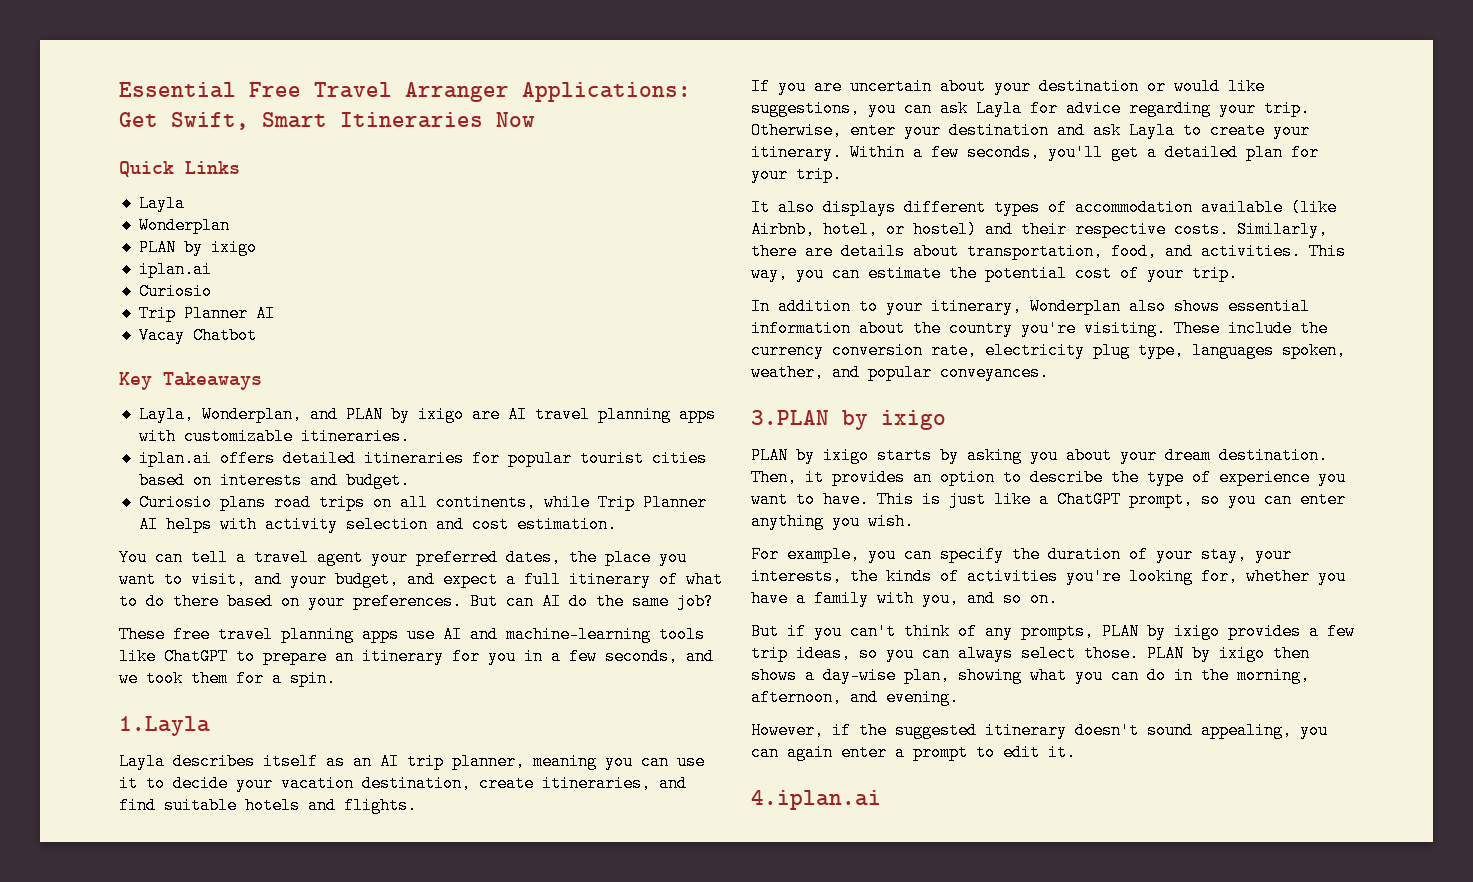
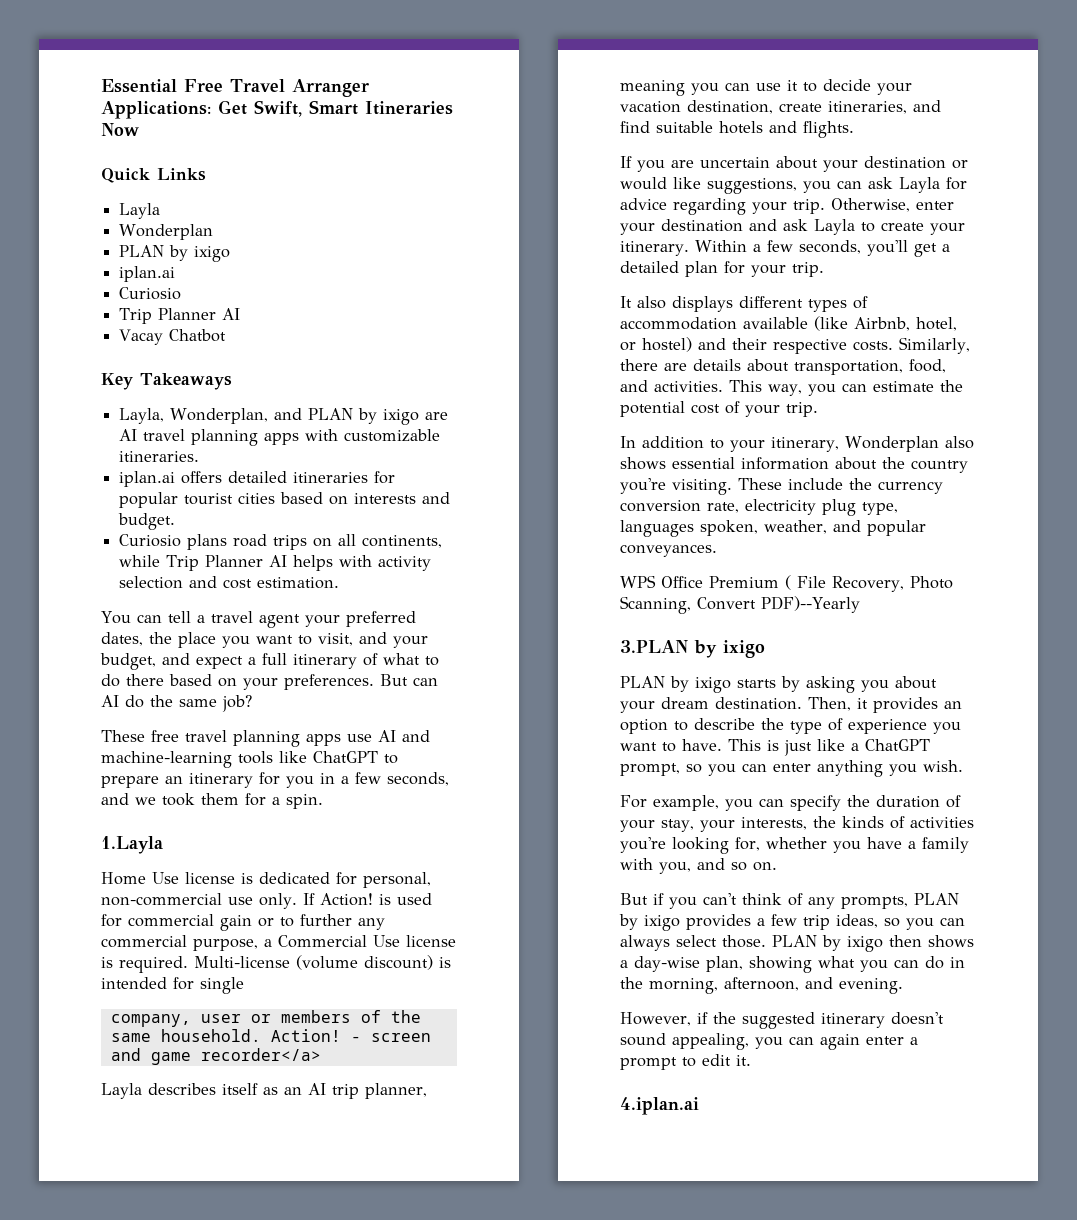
(210, 726) none -> [101,872,431,888] [101,893,432,909] [101,914,385,931] [101,935,456,951] [101,955,451,973] [101,977,244,994] [110,1010,421,1027] [110,1029,431,1042] [110,1048,321,1065] // Home Use license is dedicated for personal, non-commercial use only. If Action! is used for commercial gain or to further any commercial purpose, a Commercial Use license is required. Multi-license (volume discount) is intended for single // company, user or members of the same household. Action! - screen and game recorder</a>
(1049, 372) none -> [620,575,953,592] [620,596,860,614] // WPS Office Premium ( File Recovery, Photo Scanning, Convert PDF)--Yearly

